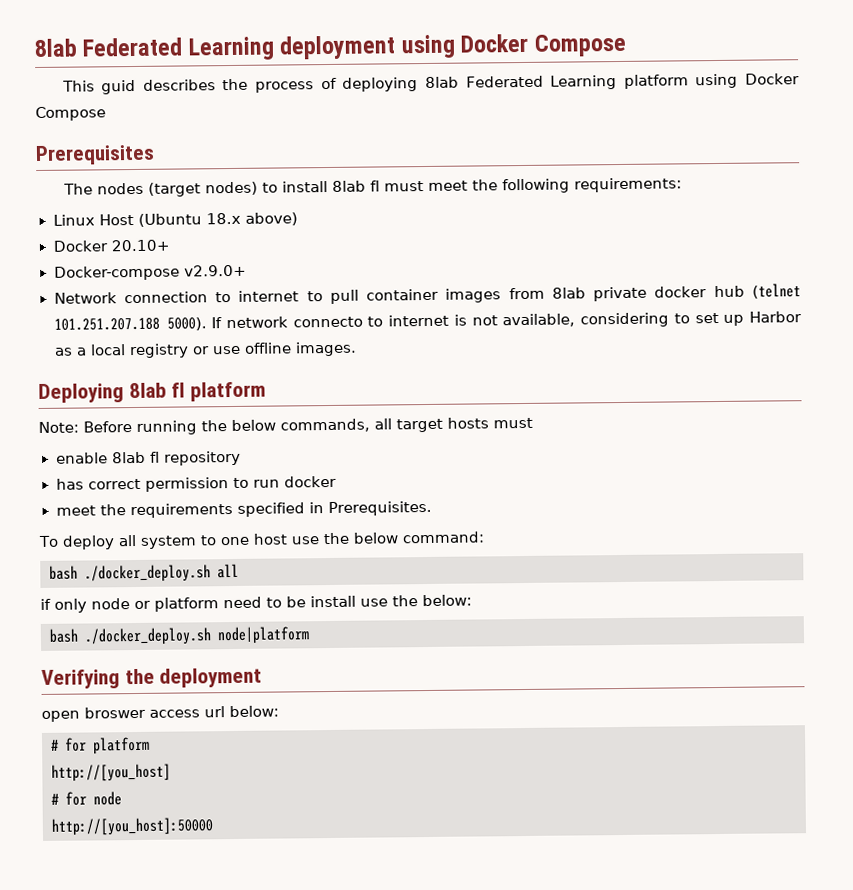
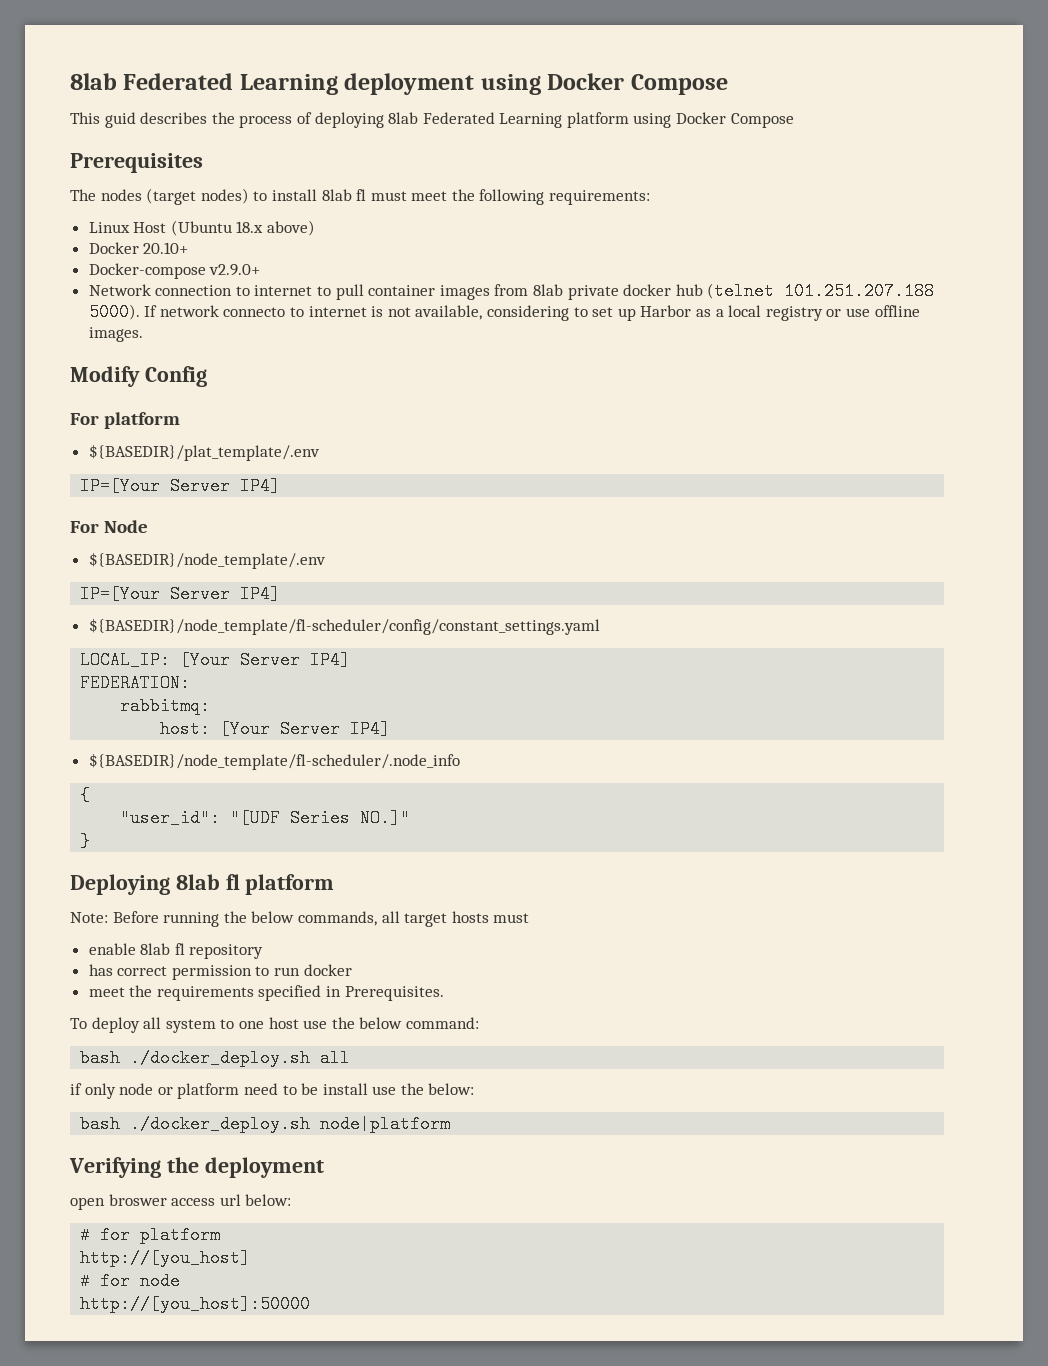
(357, 349) none -> [70,366,207,387] [70,412,181,429] [88,444,320,461] [80,477,281,495] [70,520,149,533] [88,552,326,569] [80,585,281,603] [88,618,600,635] [80,651,351,669] [80,674,191,692] [120,697,211,715] [160,720,391,738] [88,753,460,770] [80,786,91,804] [120,809,411,827] [80,832,91,850] // Modify Config // For platform // ${BASEDIR}/plat_template/.env // IP=[Your Server IP4] // For Node // ${BASEDIR}/node_template/.env // IP=[Your Server IP4] // ${BASEDIR}/node_template/fl-scheduler/config/constant_settings.yaml // LOCAL_IP: [Your Server IP4] // FEDERATION: // rabbitmq: // host: [Your Server IP4] // ${BASEDIR}/node_template/fl-scheduler/.node_info // { // "user_id": "[UDF Series NO.]" // }

